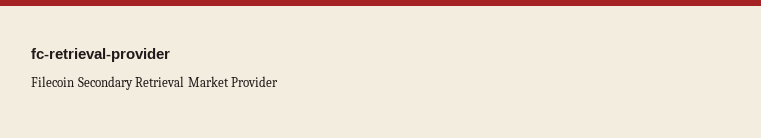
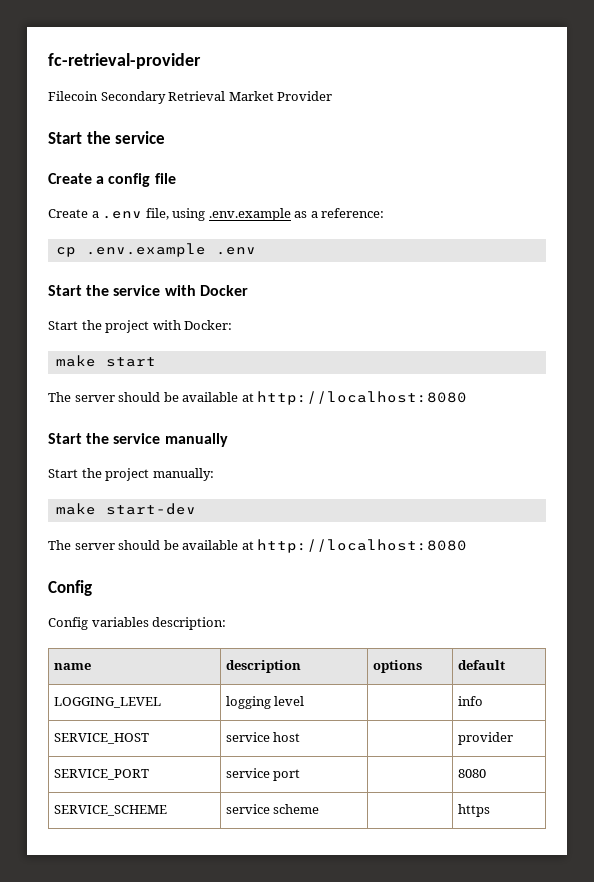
(279, 81) none -> [48,131,166,144] [48,173,176,187] [48,208,385,221] [55,243,256,257] [48,285,248,296] [48,320,233,333] [55,355,156,367] [48,391,468,405] [48,433,228,447] [48,468,214,481] [55,503,196,515] [48,539,468,553] [48,580,92,596] [48,617,227,630] [53,663,91,670] [225,660,301,673] [372,660,422,673] [457,660,505,670] [53,697,161,708] [225,696,305,709] [457,696,483,706] [53,733,149,744] [225,732,301,742] [457,732,513,745] [53,769,149,780] [225,768,301,781] [457,769,486,778] [53,805,167,816] [225,804,320,814] [457,804,490,817] // Start the service // Create a config file // Create a .env file, using .env.example as a reference: // cp .env.example .env // Start the service with Docker // Start the project with Docker: // make start // The server should be available at http://localhost:8080 // Start the service manually // Start the project manually: // make start-dev // The server should be available at http://localhost:8080 // Config // Config variables description: // name | description | options | default // LOGGING_LEVEL | logging level | | info // SERVICE_HOST | service host | | provider // SERVICE_PORT | service port | | 8080 // SERVICE_SCHEME | service scheme | | https

